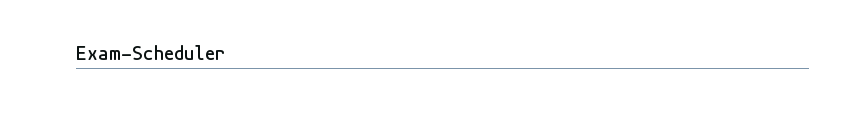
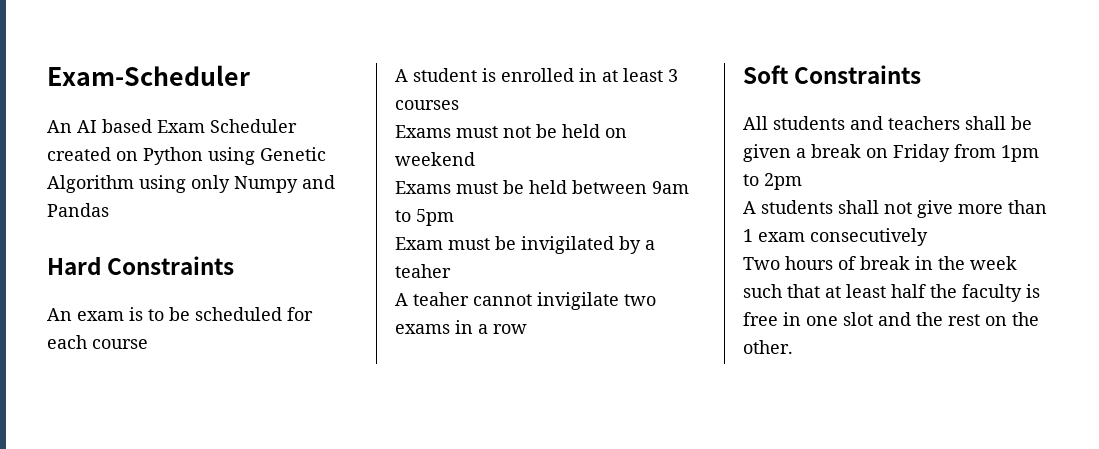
(225, 52) none -> [47,119,297,133] [47,147,326,165] [47,175,335,193] [47,203,109,217] [47,256,235,275] [47,307,313,321] [47,335,148,349] [395,68,678,82] [395,100,459,110] [395,124,627,138] [395,152,475,166] [395,180,689,194] [395,209,454,226] [395,236,655,254] [395,264,451,278] [395,292,656,310] [395,320,527,334] [743,65,922,84] [743,116,1032,130] [743,144,1039,162] [743,173,802,190] [743,200,1047,218] [743,228,928,246] [743,256,1017,270] [743,284,1040,302] [743,312,1039,326] [743,340,793,354] // An AI based Exam Scheduler created on Python using Genetic Algorithm using only Numpy and Pandas // Hard Constraints // An exam is to be scheduled for each course // A student is enrolled in at least 3 courses // Exams must not be held on weekend // Exams must be held between 9am to 5pm // Exam must be invigilated by a teaher // A teaher cannot invigilate two exams in a row // Soft Constraints // All students and teachers shall be given a break on Friday from 1pm to 2pm // A students shall not give more than 1 exam consecutively // Two hours of break in the week such that at least half the faculty is free in one slot and the rest on the other.

